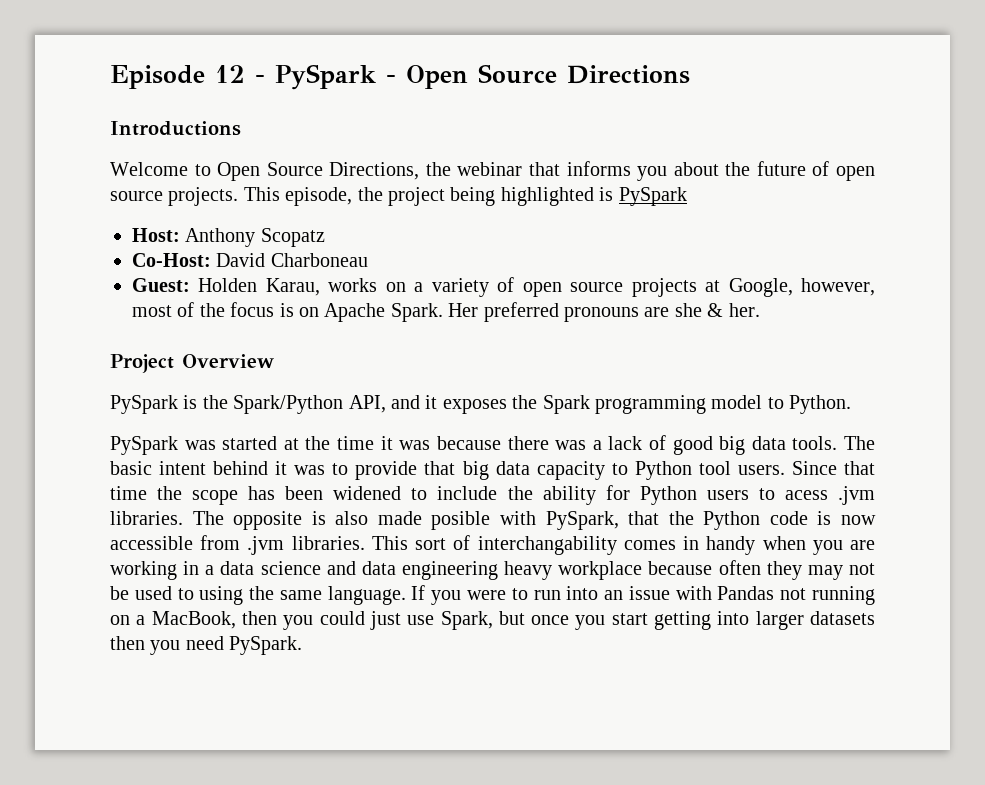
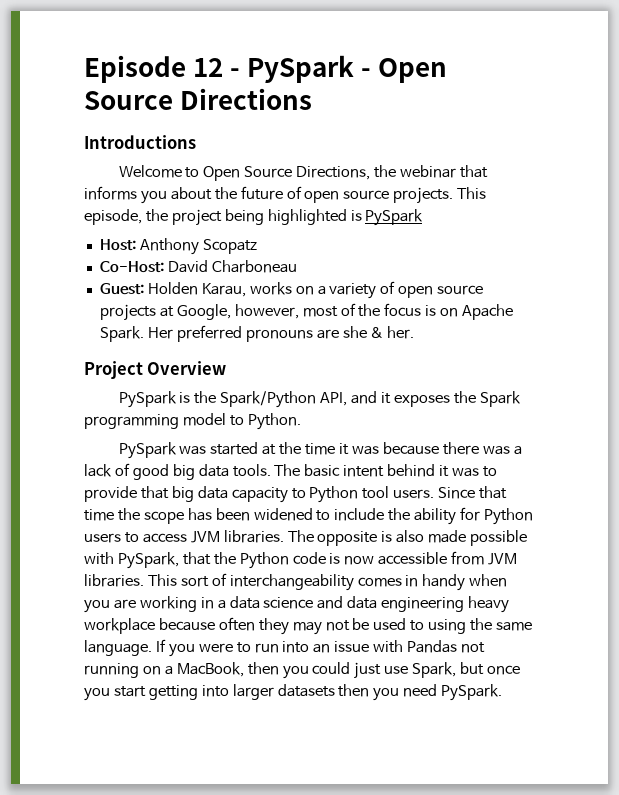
[784,486,876,505] acess .jvm -> [142,531,220,543] access JVM
[431,511,491,530] posible -> [470,530,528,546] possible
[247,536,285,555] .jvm -> [488,553,518,565] JVM
[477,536,617,555] interchangability -> [229,574,354,591] interchangeability

